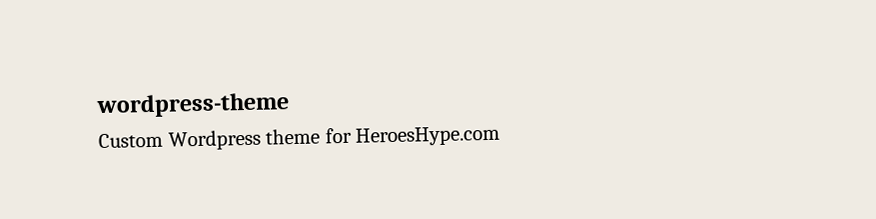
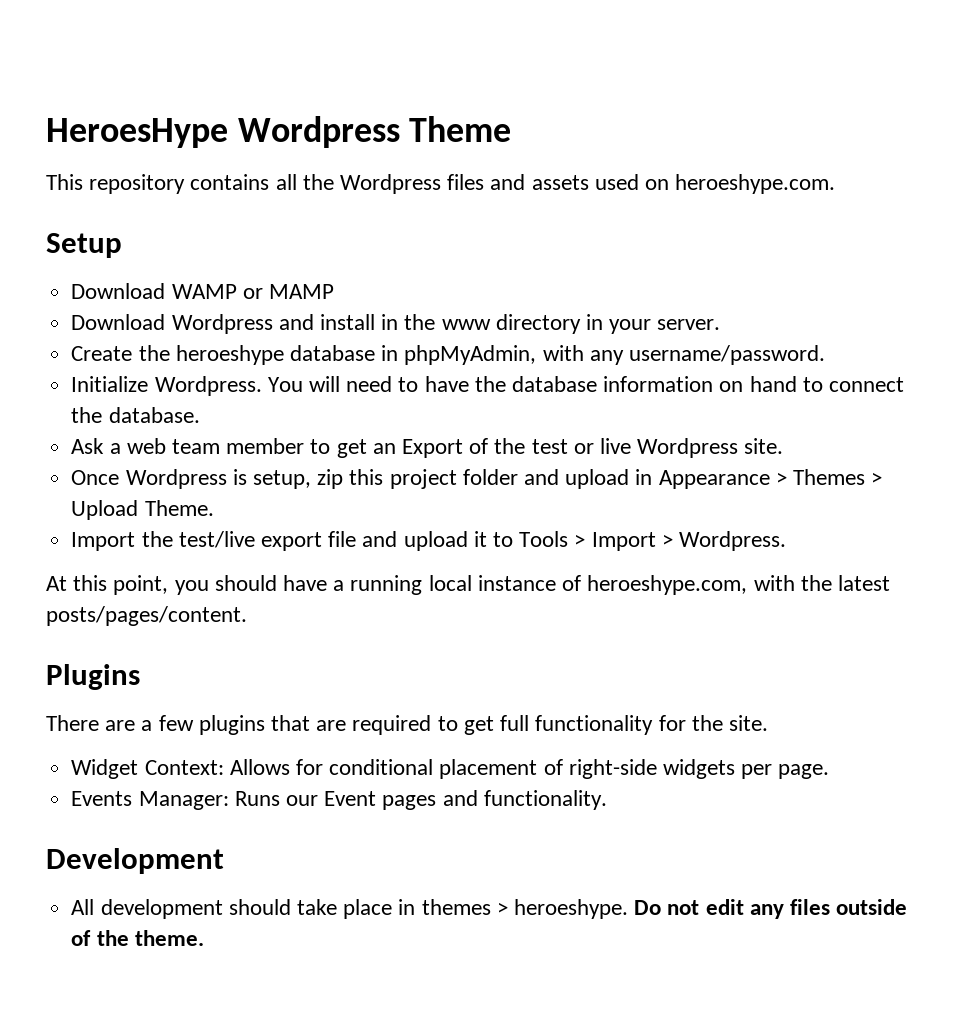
[96,92,290,119] [98,125,501,151] wordpress-theme // Custom Wordpress theme for HeroesHype.com -> [46,116,512,148] [46,174,836,194] [46,233,122,258] [71,283,334,299] [71,314,721,334] [71,345,825,365] [71,376,905,396] [71,407,200,423] [71,438,784,458] [71,469,883,489] [71,500,214,520] [71,531,787,551] [46,575,890,595] [46,606,247,626] [46,664,140,690] [46,715,768,735] [71,759,830,779] [71,790,607,810] [46,848,224,874] [71,899,908,919] [71,930,204,946] HeroesHype Wordpress Theme // This repository contains all the Wordpress files and assets used on heroeshype.com. // Setup // Download WAMP or MAMP // Download Wordpress and install in the www directory in your server. // Create the heroeshype database in phpMyAdmin, with any username/password. // Initialize Wordpress. You will need to have the database information on hand to connect the database. // Ask a web team member to get an Export of the test or live Wordpress site. // Once Wordpress is setup, zip this project folder and upload in Appearance > Themes > Upload Theme. // Import the test/live export file and upload it to Tools > Import > Wordpress. // At this point, you should have a running local instance of heroeshype.com, with the latest posts/pages/content. // Plugins // There are a few plugins that are required to get full functionality for the site. // Widget Context: Allows for conditional placement of right-side widgets per page. // Events Manager: Runs our Event pages and functionality. // Development // All development should take place in themes > heroeshype. Do not edit any files outside of the theme.

